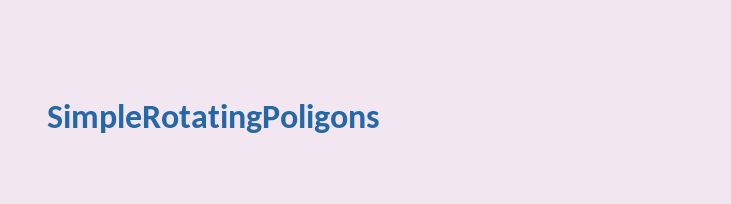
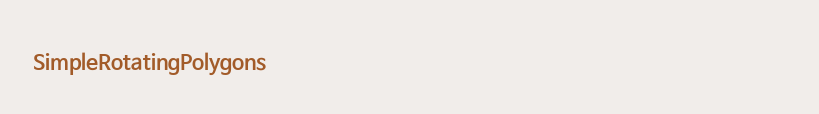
[47,104,380,133] SimpleRotatingPoligons -> [33,52,266,76] SimpleRotatingPolygons

